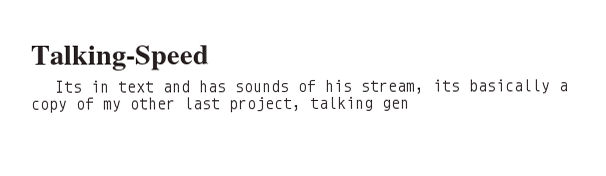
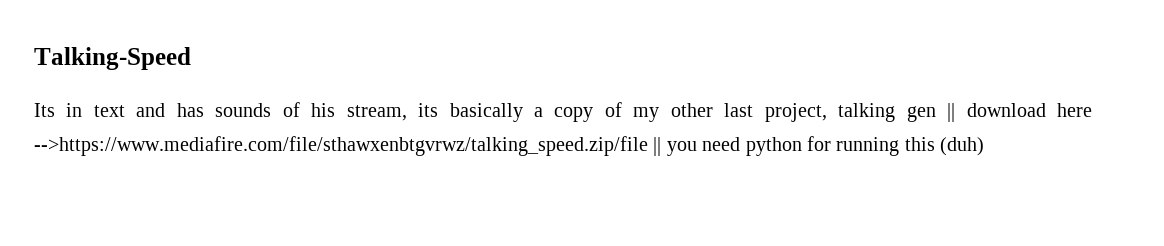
(410, 105) none -> [947,103,1093,122] [34,136,985,156] || download here -->https://www.mediafire.com/file/sthawxenbtgvrwz/talking_speed.zip/file || you need python for running this (duh)

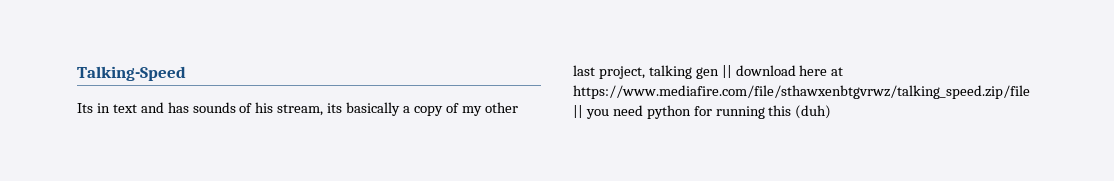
[34,136,648,156] -->https://www.mediafire.com/file/sthawxenbtgvrwz/talking_speed.zip/file -> [831,67,844,76] [573,85,1030,99] at https://www.mediafire.com/file/sthawxenbtgvrwz/talking_speed.zip/file

